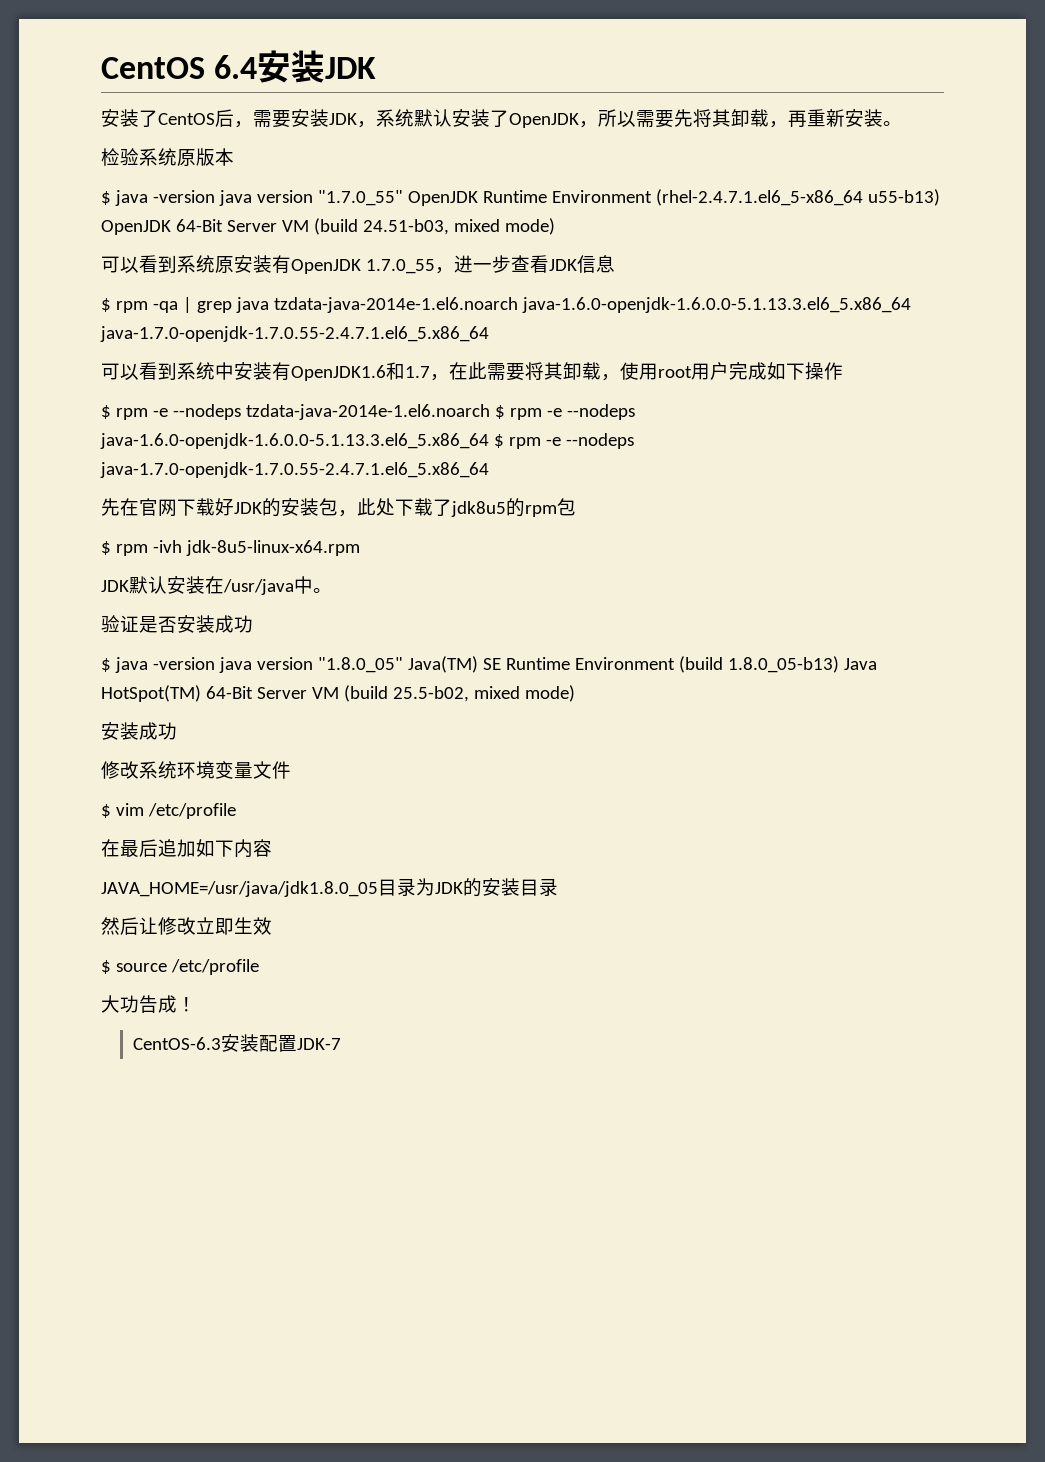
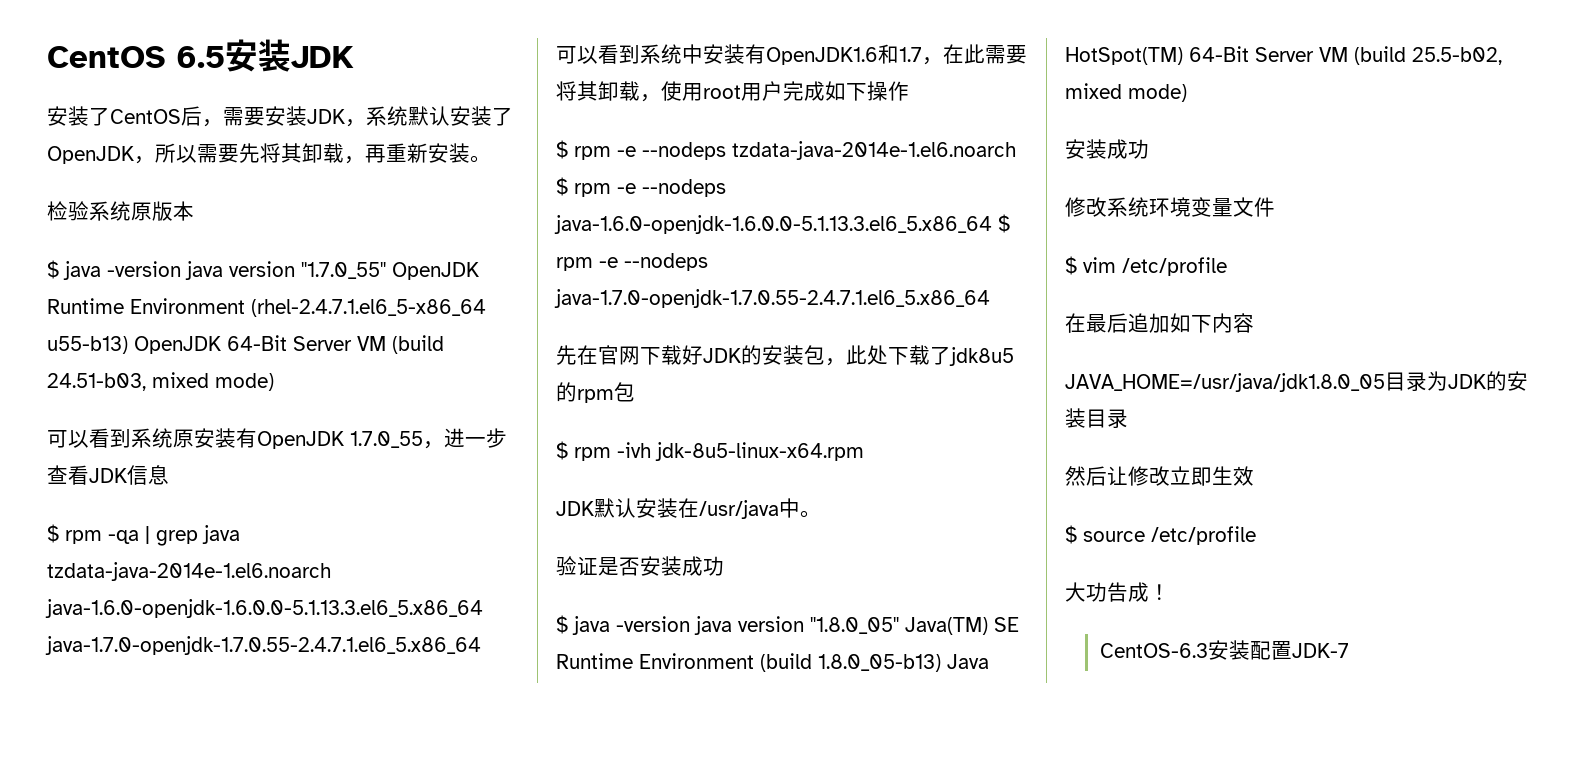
[101,55,258,79] CentOS 6.4 -> [47,46,225,68] CentOS 6.5

